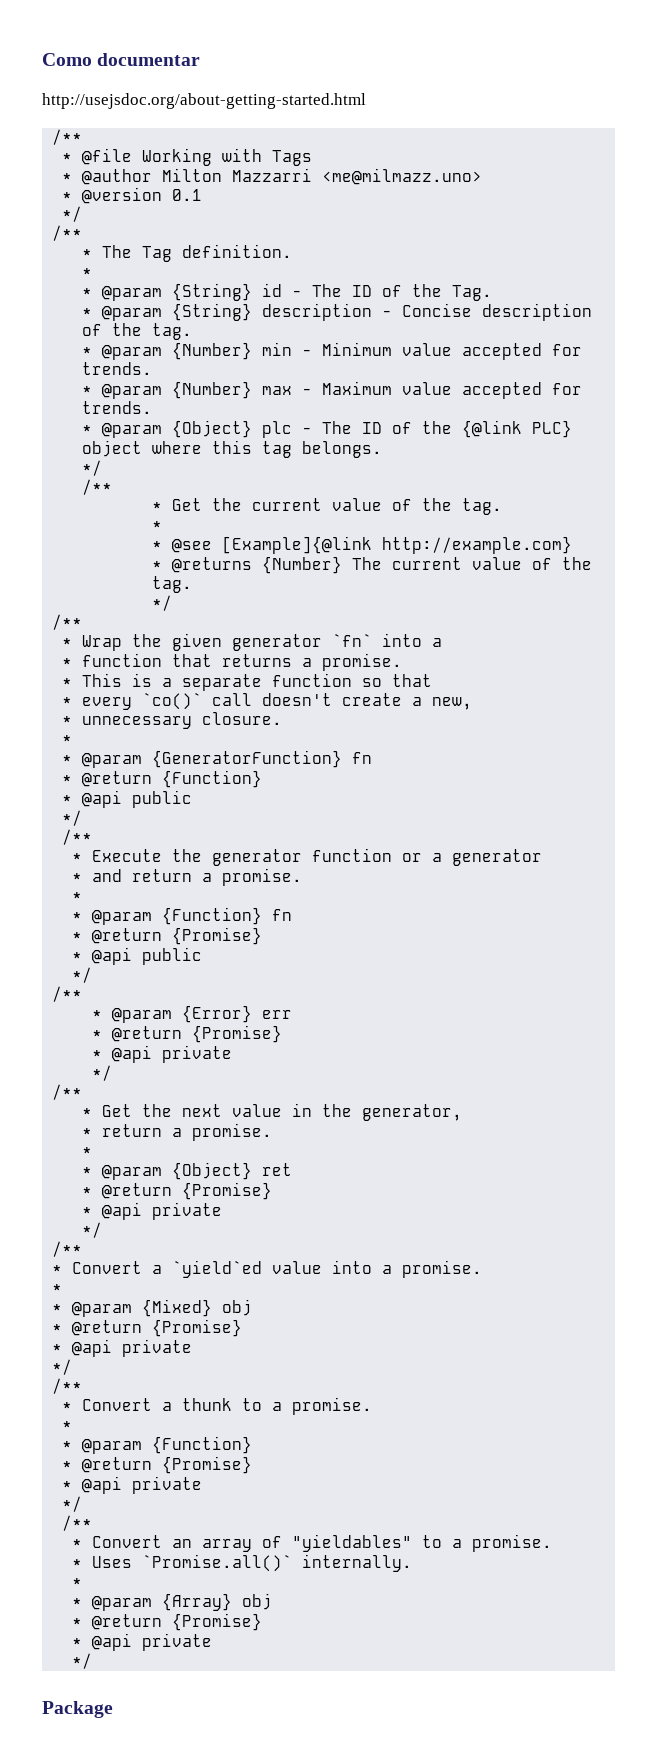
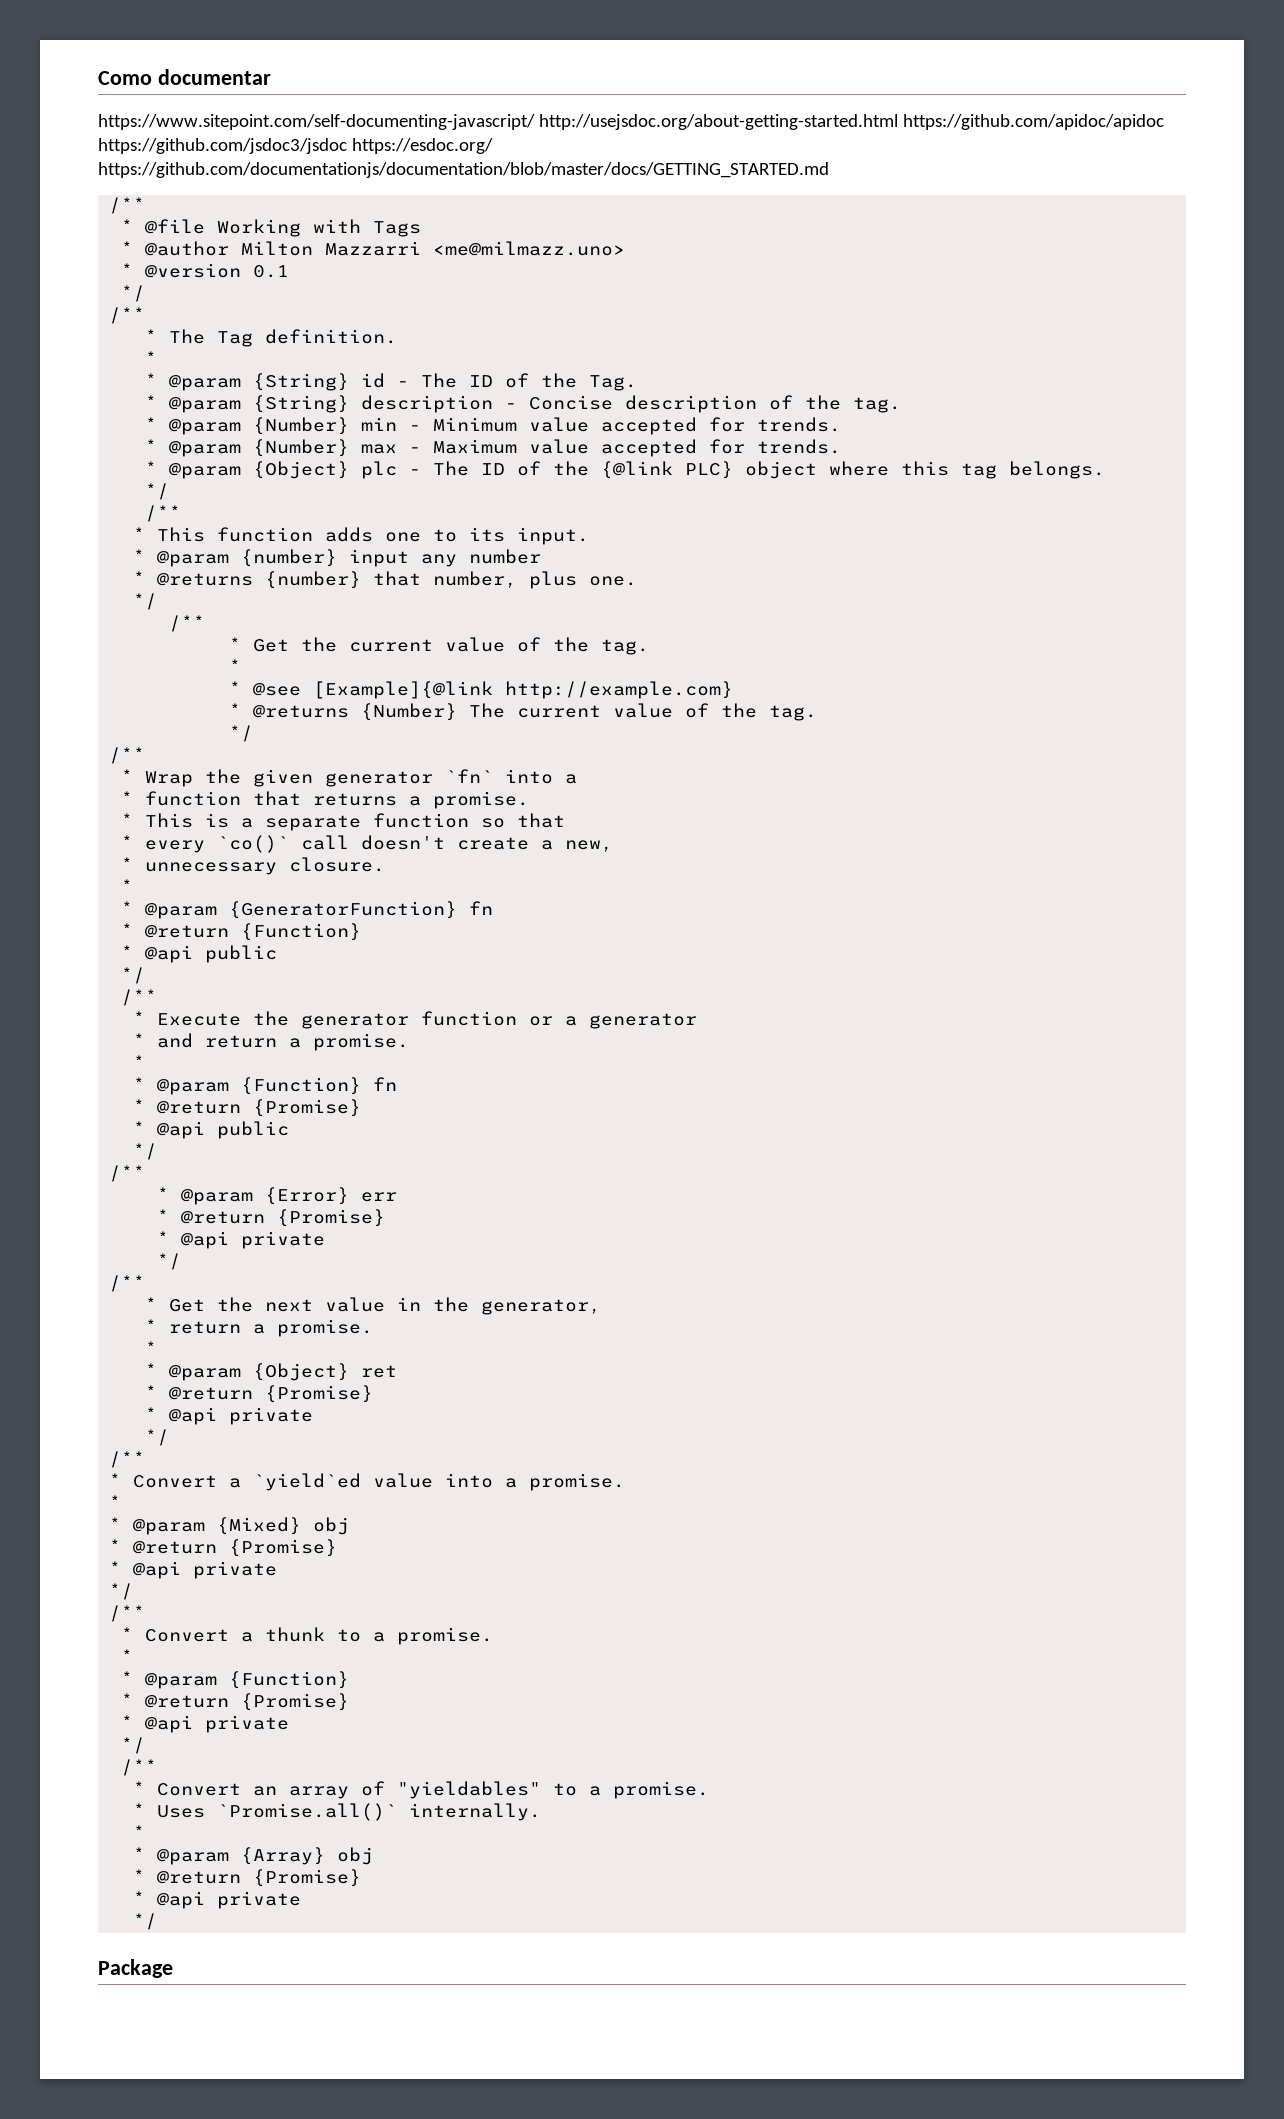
(201, 59) none -> [98,114,535,130] https://www.sitepoint.com/self-documenting-javascript/
(366, 101) none -> [902,114,1164,130] [98,138,493,154] [98,162,829,178] https://github.com/apidoc/apidoc https://github.com/jsdoc3/jsdoc https://esdoc.org/ https://github.com/documentationjs/documentation/blob/master/docs/GETTING_STARTED.md
(113, 487) none -> [133,527,590,545] [133,549,542,567] [133,571,638,589] [133,593,158,610] [169,615,206,632] // * This function adds one to its input. // * @param {number} input any number // * @returns {number} that number, plus one. // */ // /**

